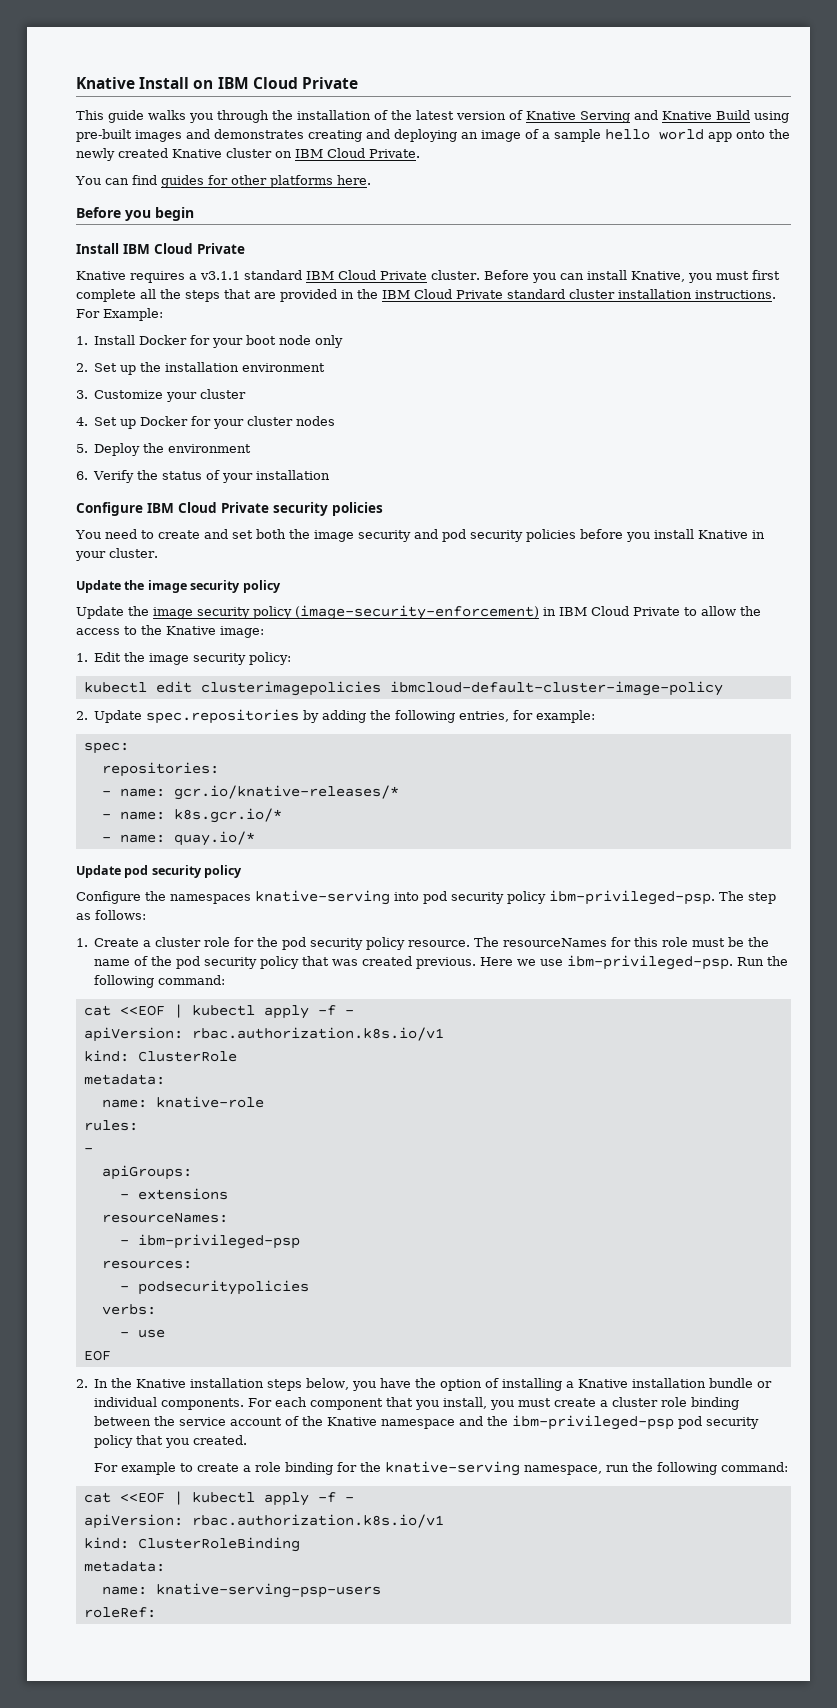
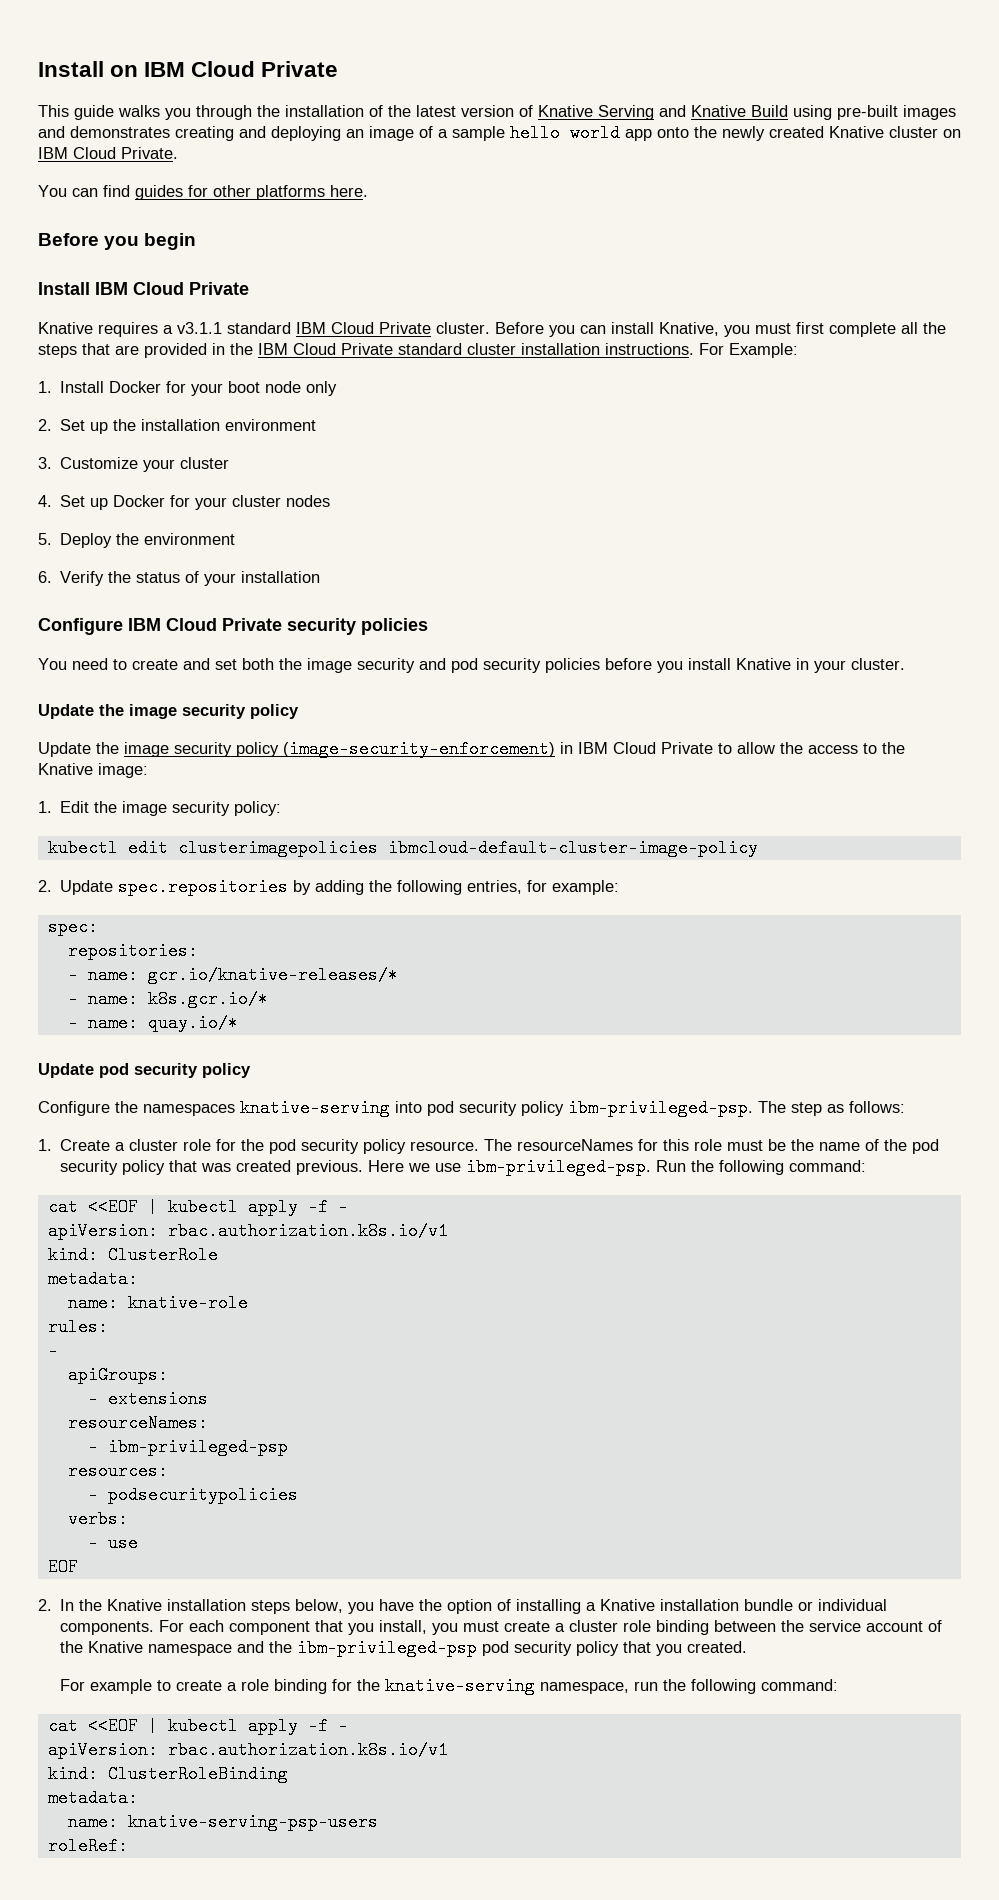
[76,77,135,89] Knative -> (38, 69) none

